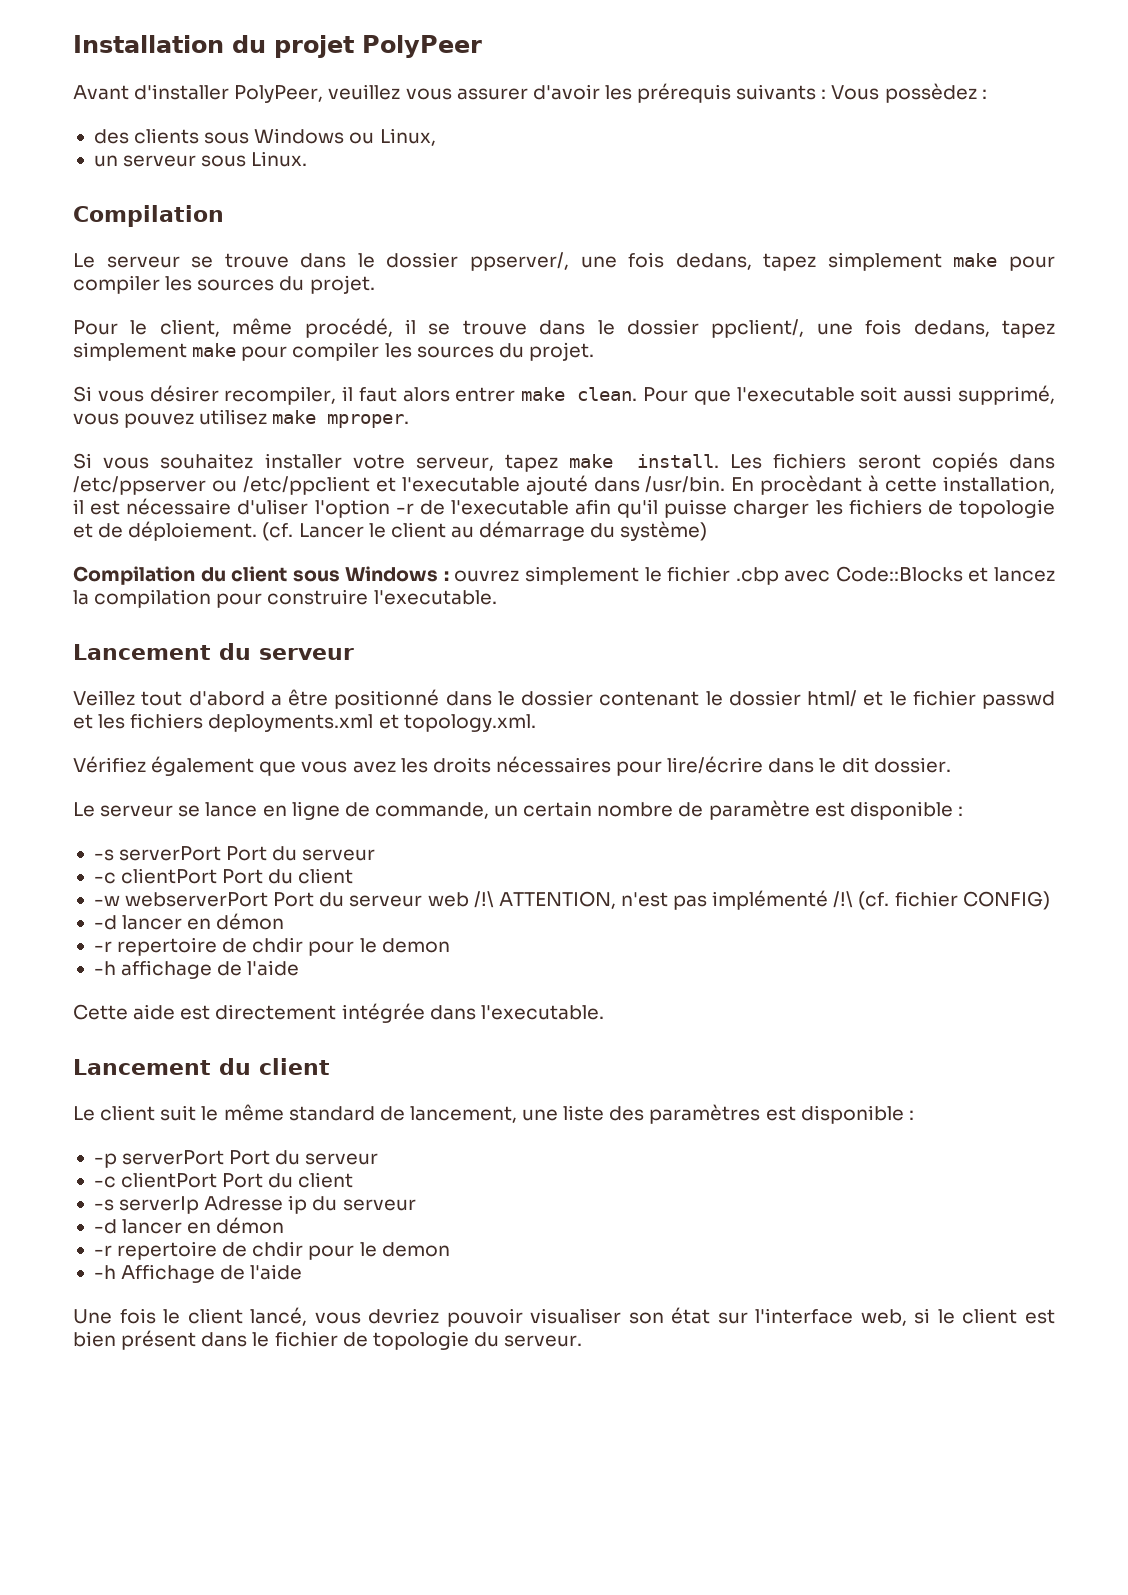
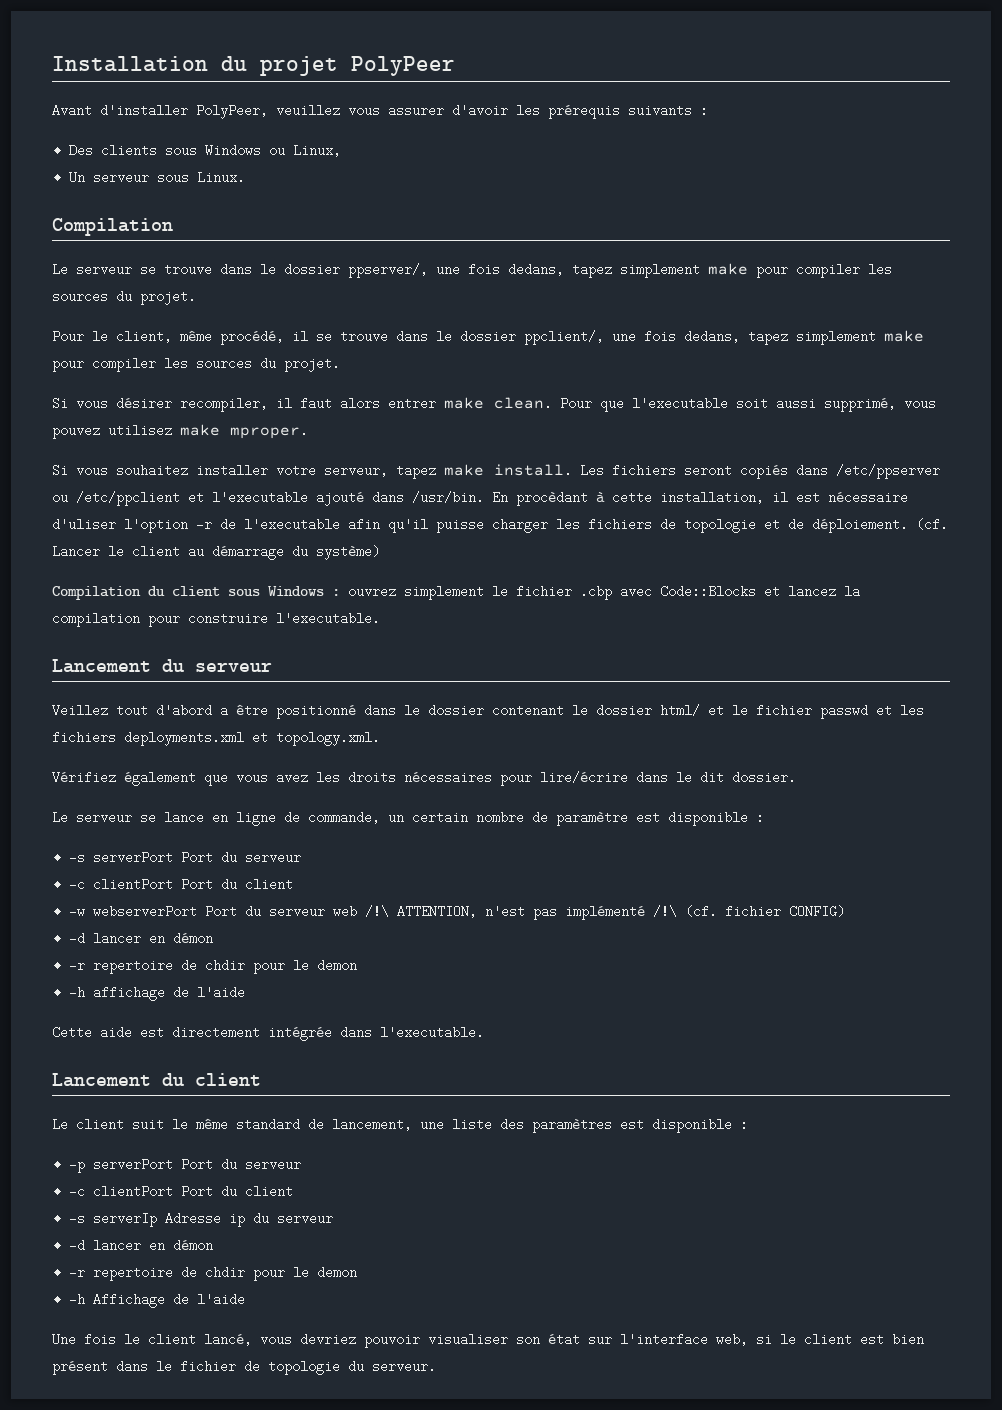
[831,83,987,103] [93,129,129,144] Vous possèdez : // des -> [69,144,94,157] // Des
[93,155,118,167] un -> [69,171,86,184] Un

